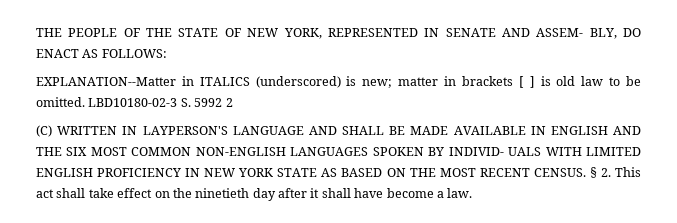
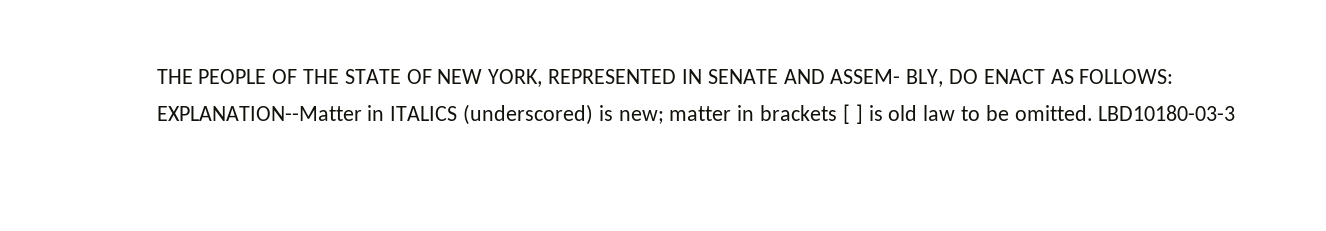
[88,98,233,107] [36,125,641,137] [36,147,641,156] [36,167,642,178] [36,188,473,201] LBD10180-02-3 S. 5992 2 // (C) WRITTEN IN LAYPERSON'S LANGUAGE AND SHALL BE MADE AVAILABLE IN ENGLISH AND THE SIX MOST COMMON NON-ENGLISH LANGUAGES SPOKEN BY INDIVID- UALS WITH LIMITED ENGLISH PROFICIENCY IN NEW YORK STATE AS BASED ON THE MOST RECENT CENSUS. § 2. This act shall take effect on the ninetieth day after it shall have become a law. -> [1098,105,1236,121] LBD10180-03-3

